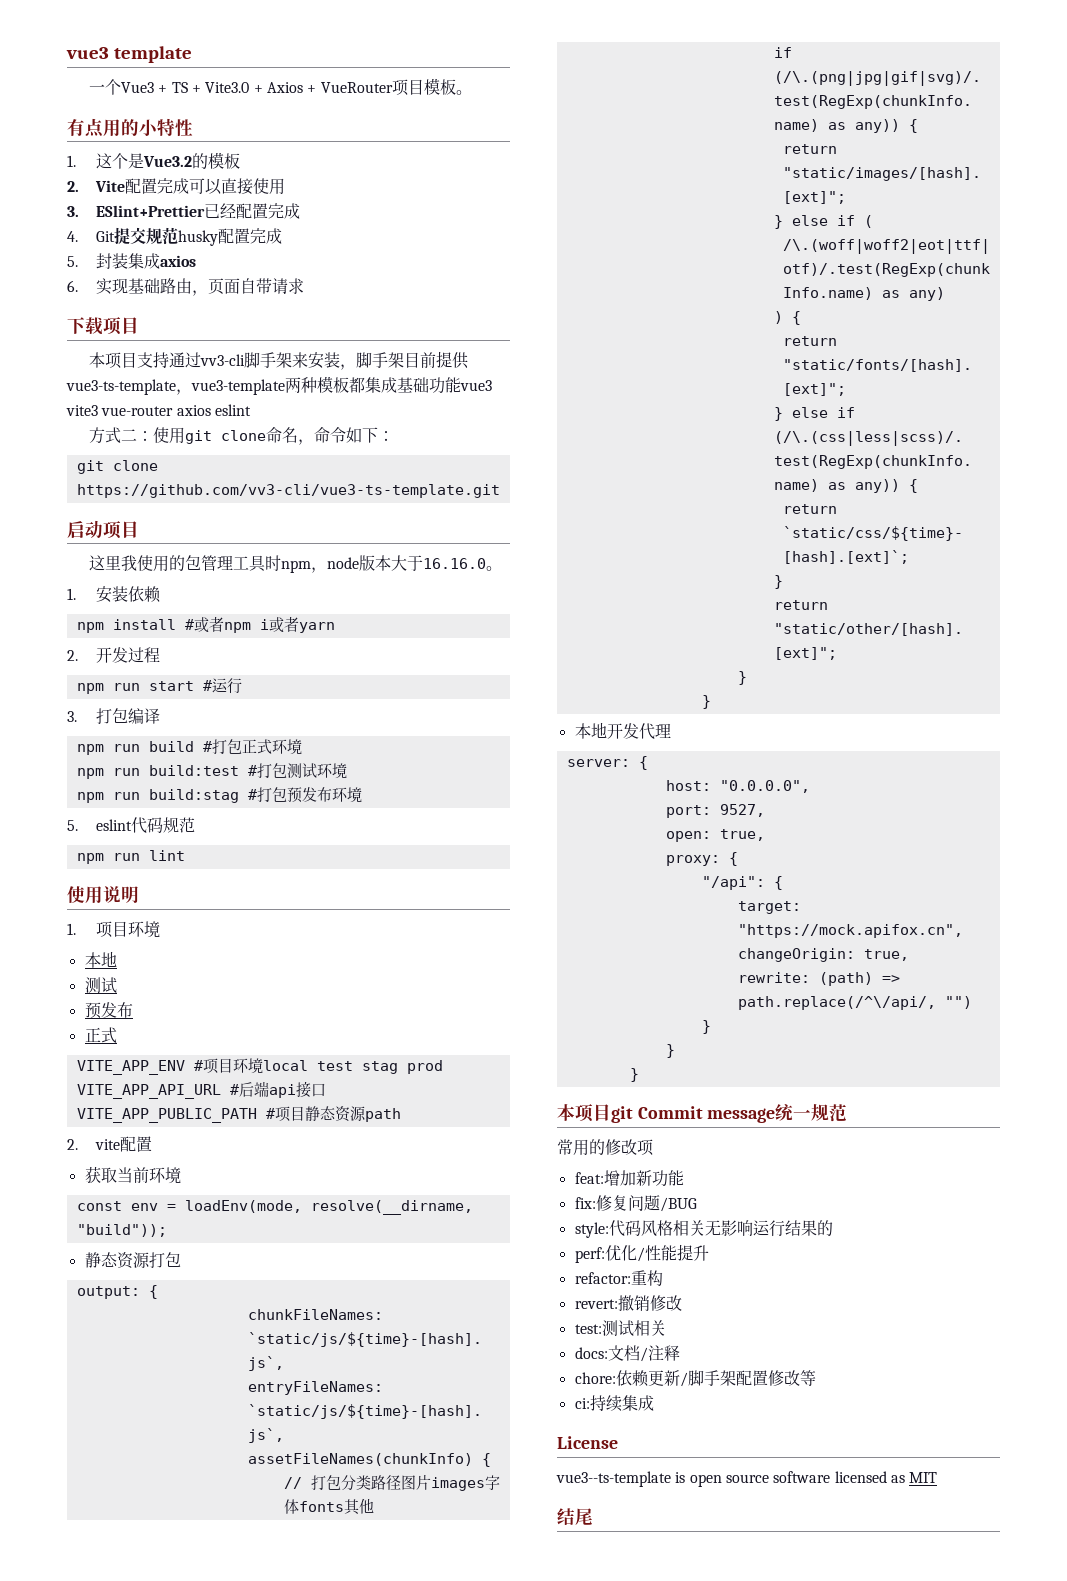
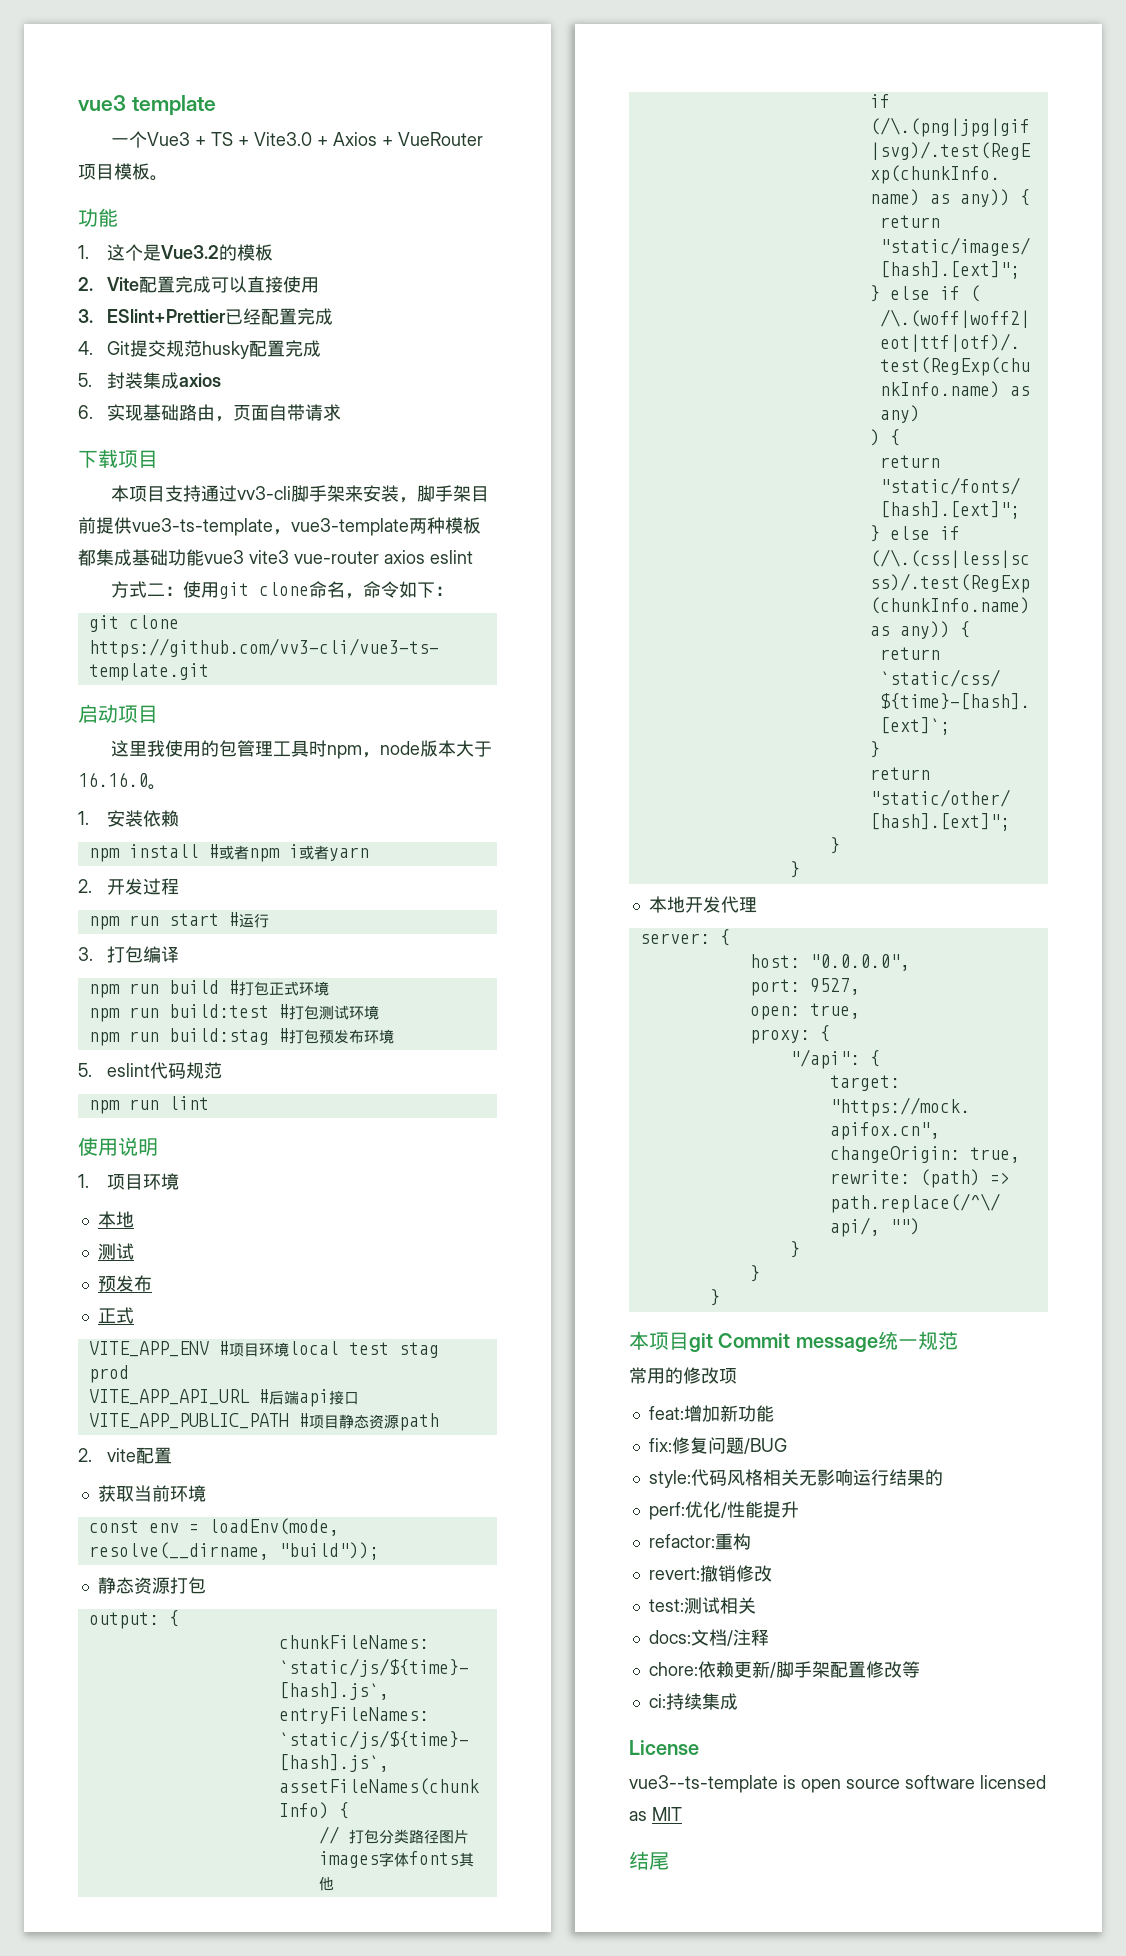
[67,118,193,138] 有点用的小特性 -> [78,208,118,227] 功能

